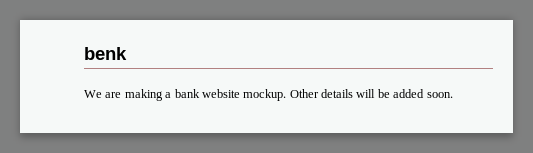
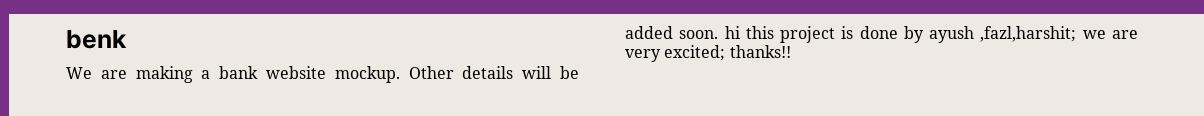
(453, 95) none -> [724,26,1138,43] [625,45,791,62] hi this project is done by ayush ,fazl,harshit; we are very excited; thanks!!

